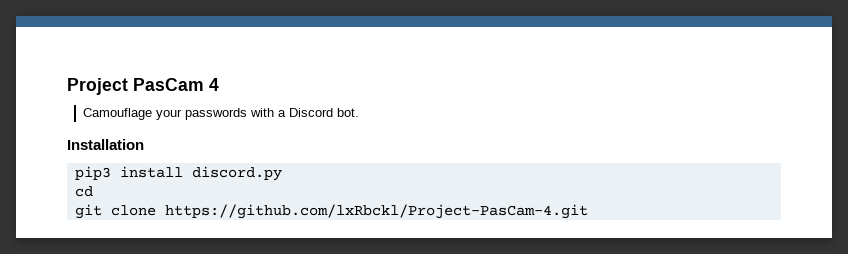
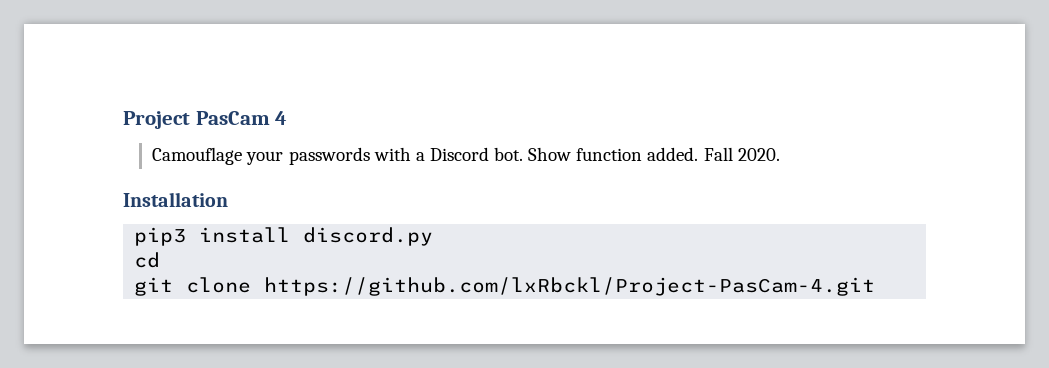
(360, 112) none -> [528,147,780,161] Show function added. Fall 2020.

